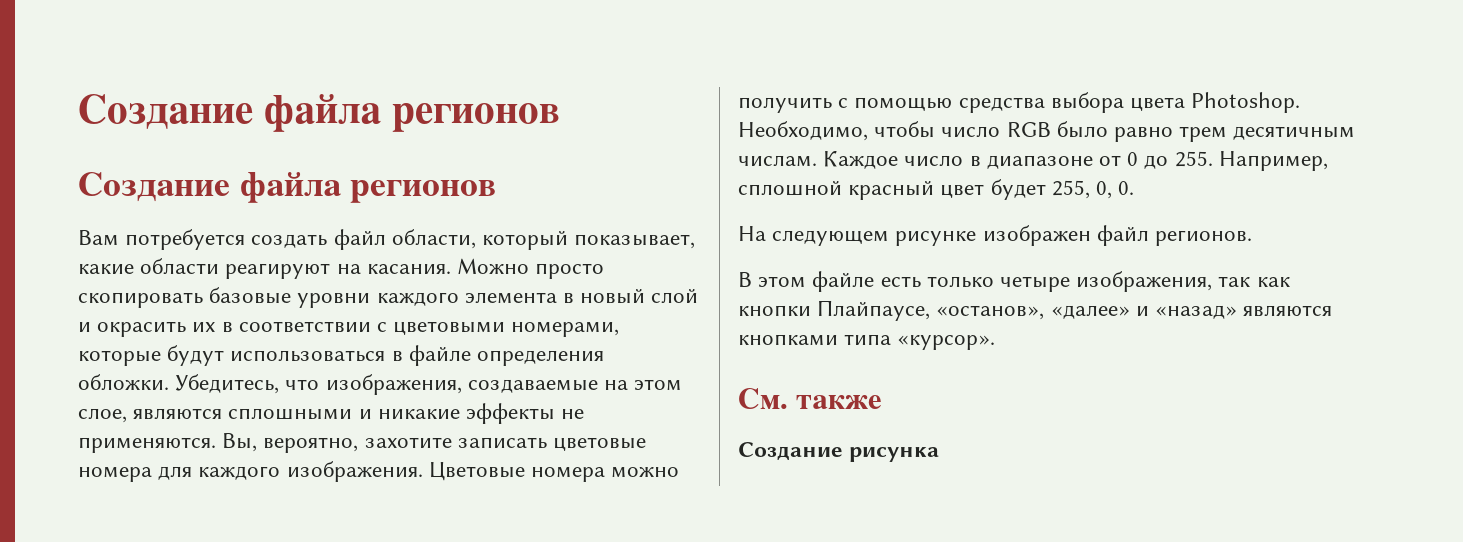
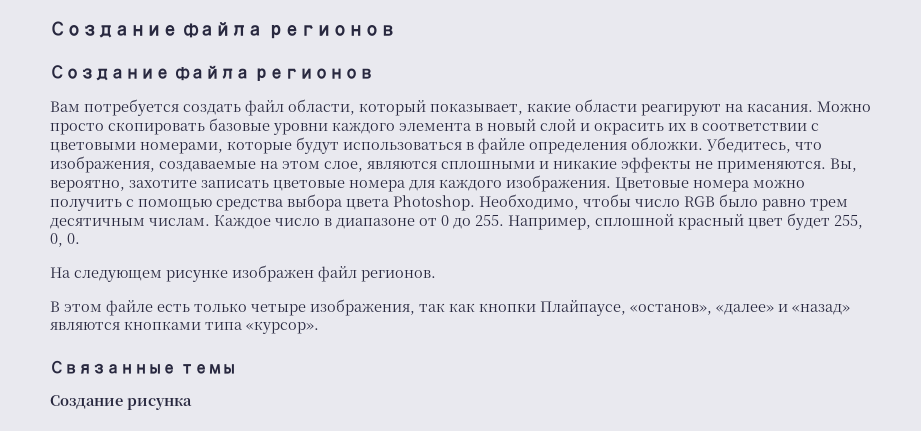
[738,388,883,409] См. также -> [50,360,237,374] Связанные темы

